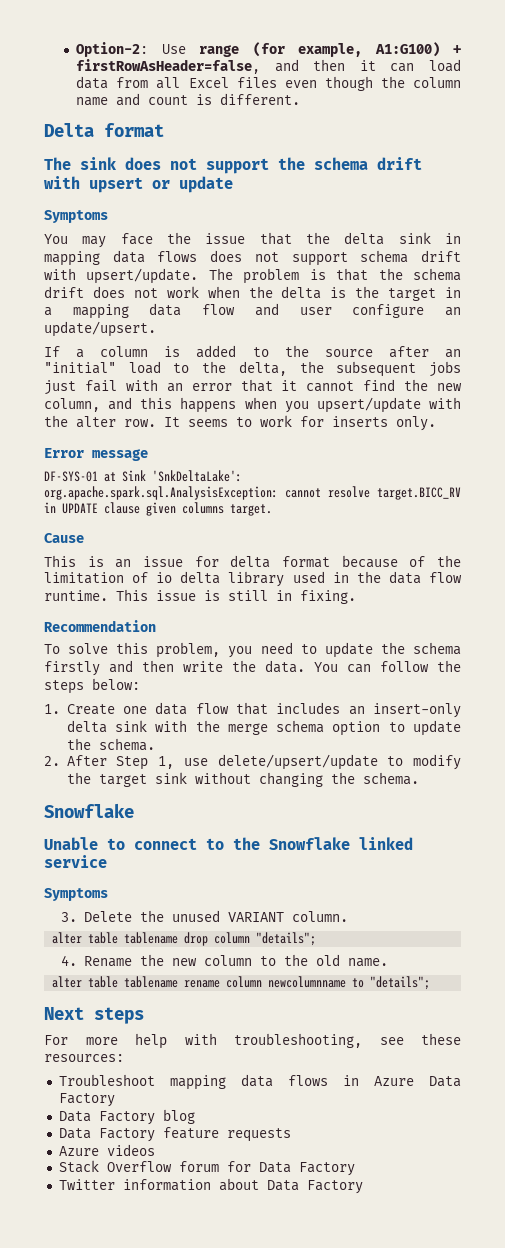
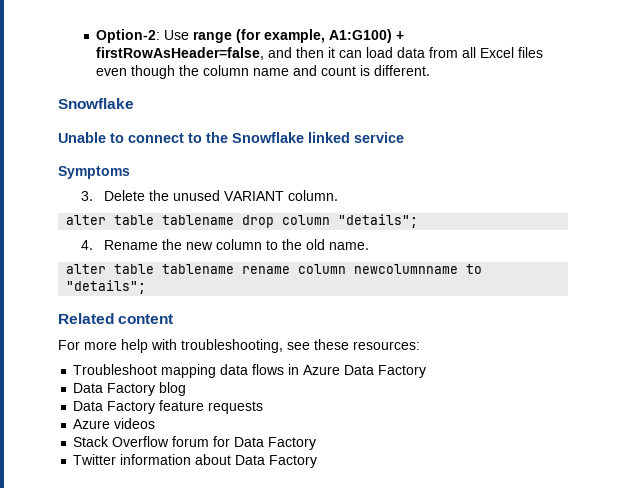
[44,123,164,137] [44,157,422,174] [44,176,233,193] [44,210,108,223] [44,232,461,248] [44,250,462,266] [44,268,462,284] [44,286,461,301] [44,303,462,319] [44,321,156,337] [44,345,461,358] [44,361,462,377] [44,379,462,395] [44,397,461,413] [44,415,436,431] [44,448,148,461] [44,470,242,482] [44,486,461,500] [44,502,272,516] [44,533,84,543] [44,555,462,568] [44,571,462,587] [44,589,356,604] [44,620,156,632] [44,642,461,658] [44,660,461,676] [44,678,140,694] [44,702,461,718] [66,720,461,736] [66,738,155,751] [44,754,461,770] [66,772,419,787] // Delta format // The sink does not support the schema drift with upsert or update // Symptoms // You may face the issue that the delta sink in mapping data flows does not support schema drift with upsert/update. The problem is that the schema drift does not work when the delta is the target in a mapping data flow and user configure an update/upsert. // If a column is added to the source after an "initial" load to the delta, the subsequent jobs just fail with an error that it cannot find the new column, and this happens when you upsert/update with the alter row. It seems to work for inserts only. // Error message // DF-SYS-01 at Sink 'SnkDeltaLake': org.apache.spark.sql.AnalysisException: cannot resolve target.BICC_RV in UPDATE clause given columns target. // Cause // This is an issue for delta format because of the limitation of io delta library used in the data flow runtime. This issue is still in fixing. // Recommendation // To solve this problem, you need to update the schema firstly and then write the data. You can follow the steps below: // 1. Create one data flow that includes an insert-only delta sink with the merge schema option to update the schema. // 2. After Step 1, use delete/upsert/update to modify the target sink without changing the schema. -> (431, 70) none
[44,1007,144,1024] Next steps -> [58,313,174,324] Related content

